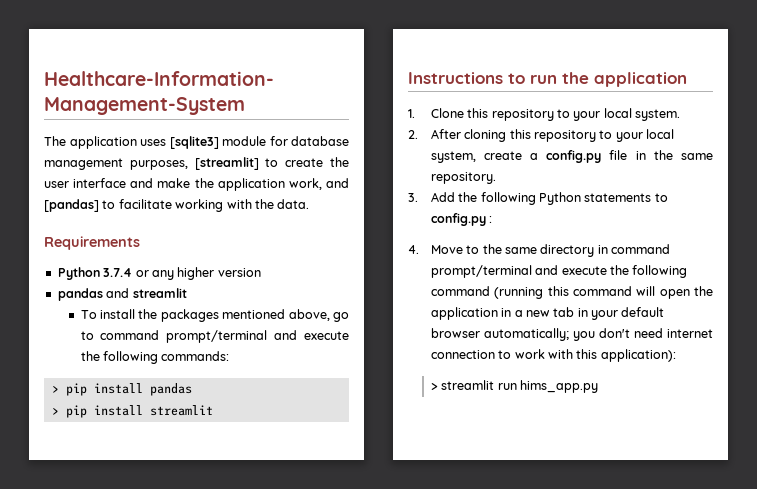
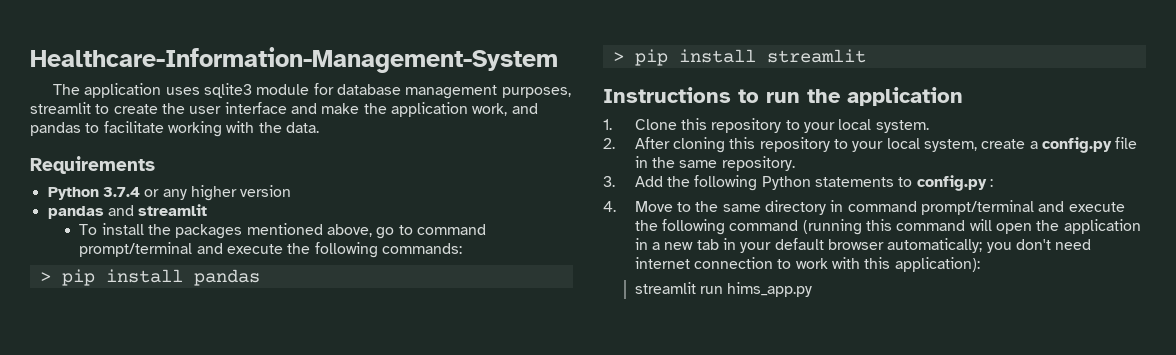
[169,136,219,149] [sqlite3] -> [203,83,252,98] sqlite3
[194,157,259,170] [streamlit] -> [30,102,91,114] streamlit
[44,199,99,212] [pandas] -> [30,122,81,136] pandas
[430,383,438,390] > -> (980, 264) none

